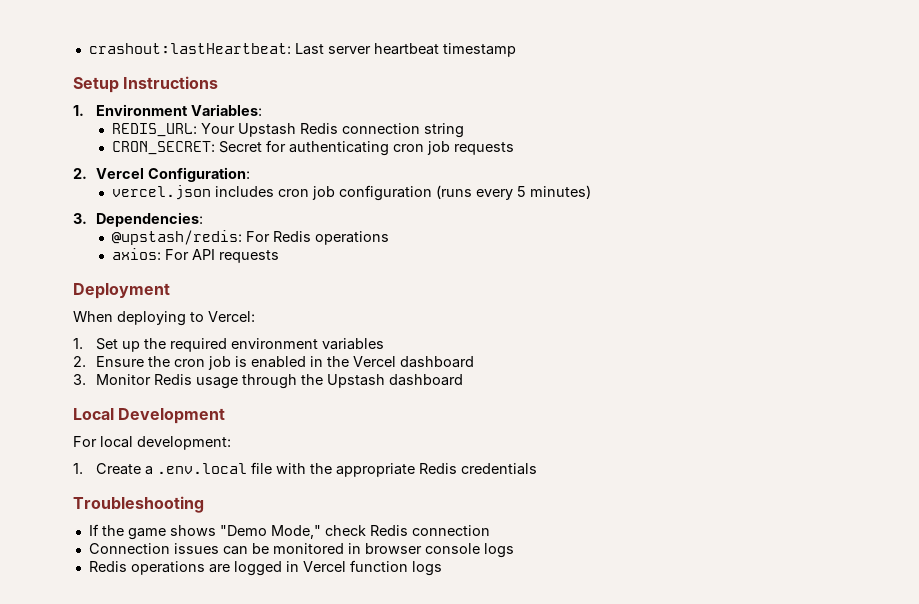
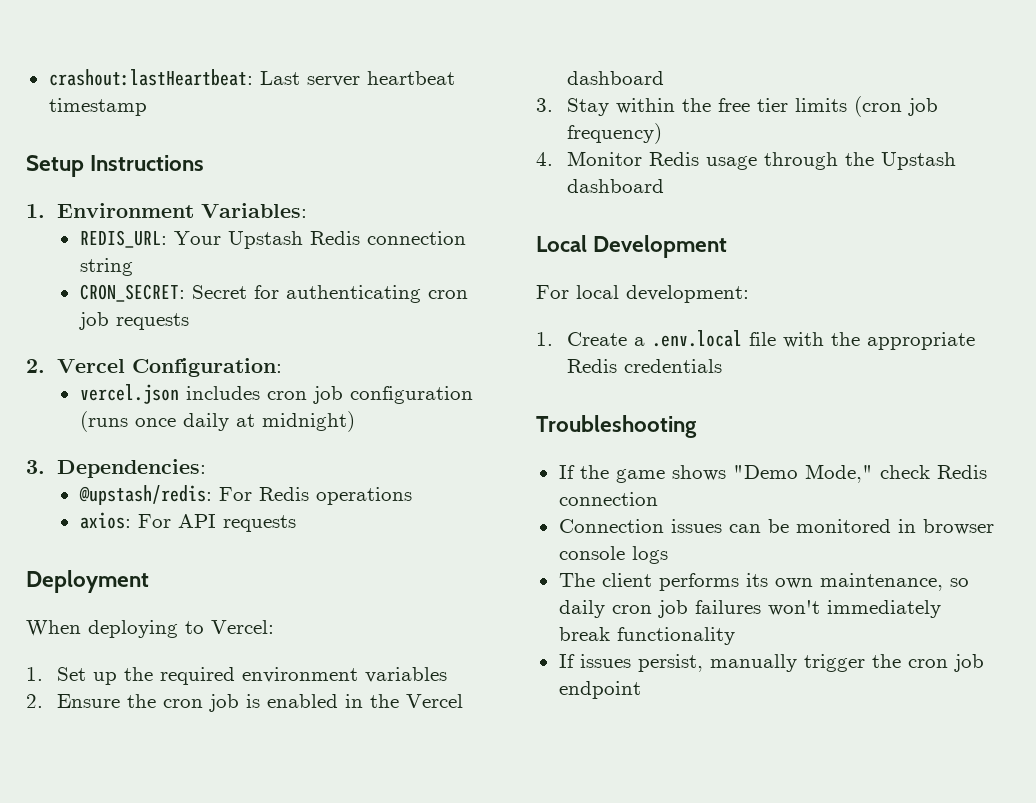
[475,185,591,200] every 5 minutes) -> [134,411,355,432] once daily at midnight)
(86, 379) none -> [567,96,939,117] [567,123,663,144] [536,152,553,166] Stay within the free tier limits (cron job frequency) // 4.
[88,560,442,576] Redis operations are logged in Vercel function logs -> [558,573,969,591] [558,600,941,618] [558,627,735,645] [558,654,984,672] [558,681,641,699] The client performs its own maintenance, so daily cron job failures won't immediately break functionality // If issues persist, manually trigger the cron job endpoint

